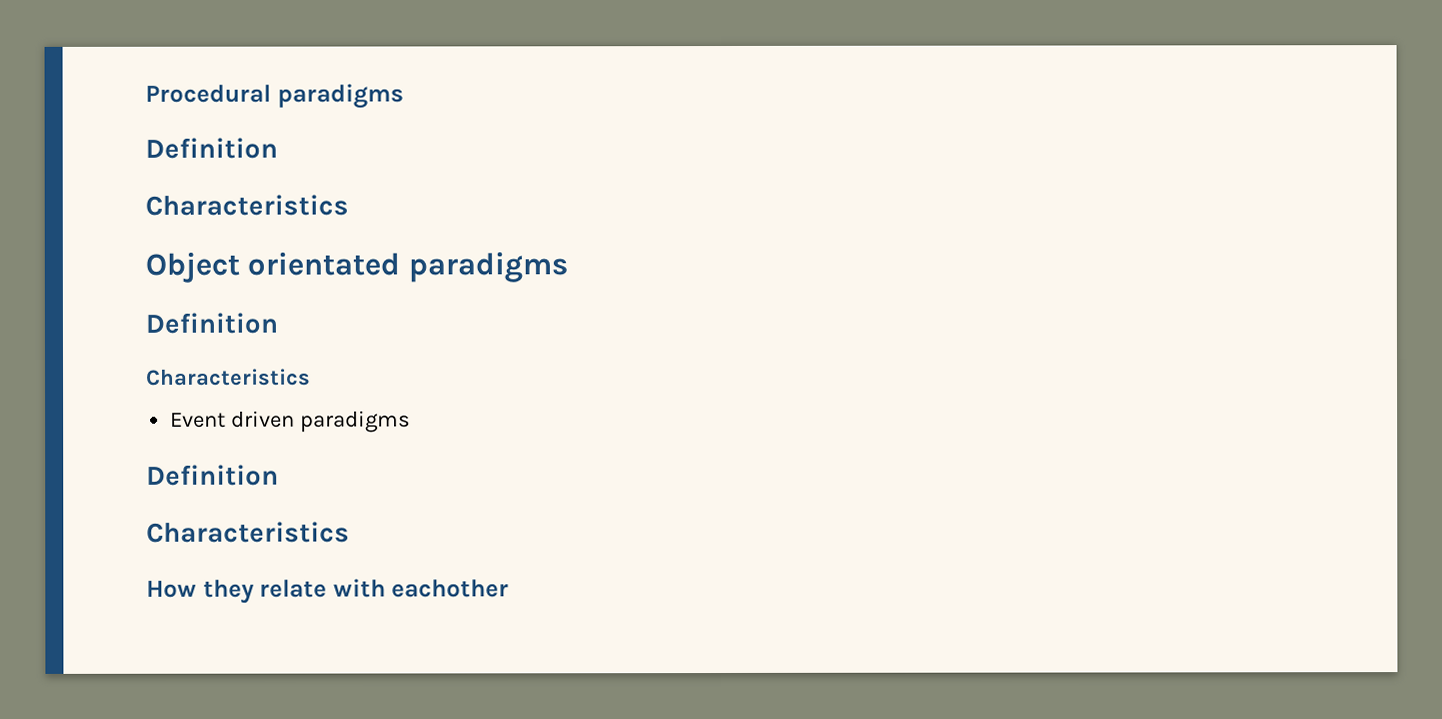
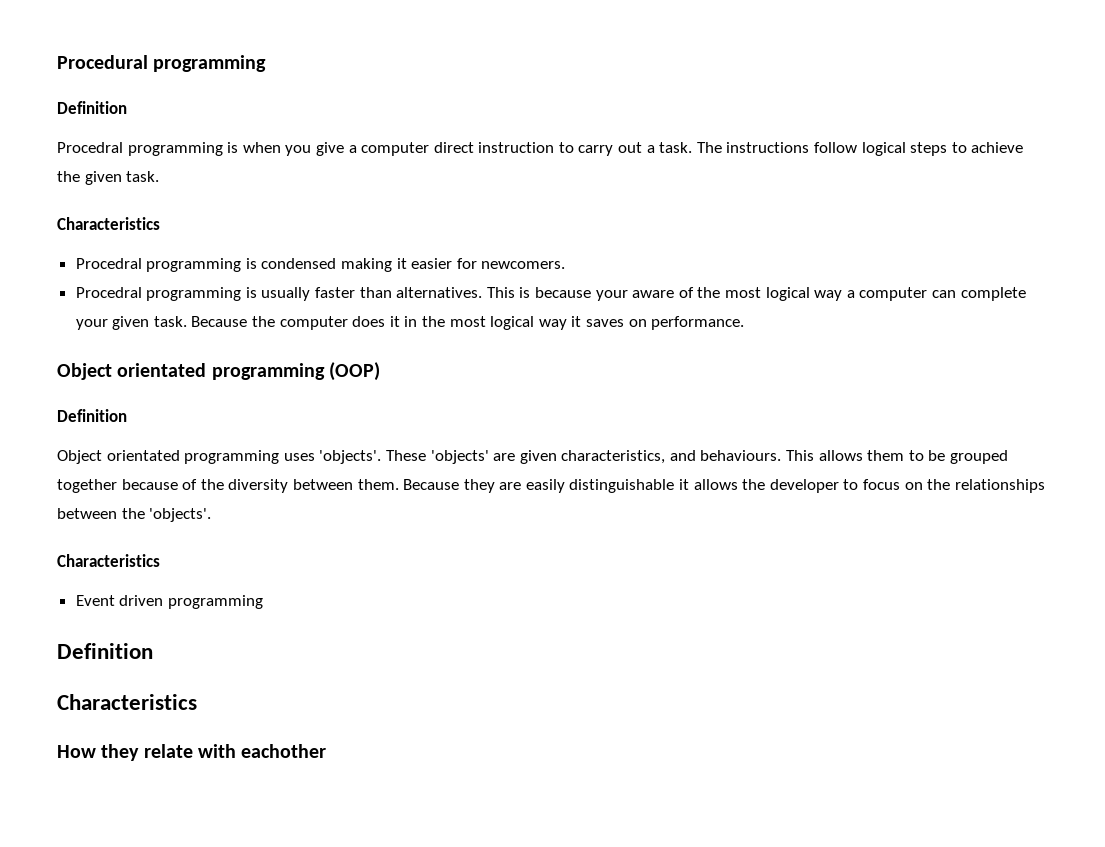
[276,83,404,109] [145,137,278,159] [145,194,349,216] [145,251,568,283] [145,312,278,334] paradigms // Definition // Characteristics // Object orientated paradigms // Definition -> [153,55,267,72] [57,101,127,114] [57,142,1024,156] [57,171,160,185] [57,217,160,230] [75,258,566,272] [75,287,1026,301] [75,316,745,330] [57,362,380,381] [57,409,127,422] [57,450,1009,464] [57,479,1045,493] [57,508,212,522] programming // Definition // Procedral programming is when you give a computer direct instruction to carry out a task. The instructions follow logical steps to achieve the given task. // Characteristics // Procedral programming is condensed making it easier for newcomers. // Procedral programming is usually faster than alternatives. This is because your aware of the most logical way a computer can complete your given task. Because the computer does it in the most logical way it saves on performance. // Object orientated programming (OOP) // Definition // Object orientated programming uses 'objects'. These 'objects' are given characteristics, and behaviours. This allows them to be grouped together because of the diversity between them. Because they are easily distinguishable it allows the developer to focus on the relationships between the 'objects'.
[300,410,412,433] paradigms -> [167,595,263,609] programming

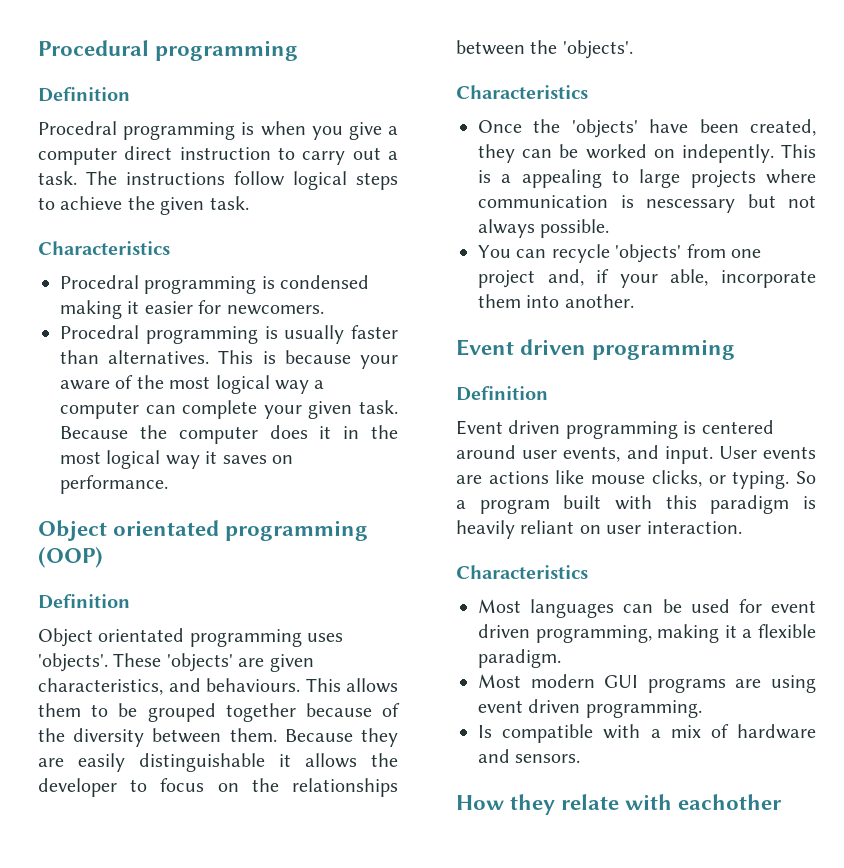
[75,595,263,609] [57,643,153,659] [57,694,197,710] Event driven programming // Definition // Characteristics -> [478,119,816,138] [478,144,816,163] [478,169,816,188] [478,194,816,213] [478,219,610,238] [478,244,761,263] [478,269,816,288] [478,294,634,308] [456,339,736,360] [456,386,548,401] [456,420,774,439] [456,445,816,464] [456,470,816,489] [456,495,816,514] [456,520,742,539] [456,565,588,579] [478,599,817,618] [478,624,816,643] [478,649,561,668] [478,674,816,693] [478,699,702,718] [478,724,816,743] [478,749,581,763] Once the 'objects' have been created, they can be worked on indepently. This is a appealing to large projects where communication is nescessary but not always possible. // You can recycle 'objects' from one project and, if your able, incorporate them into another. // Event driven programming // Definition // Event driven programming is centered around user events, and input. User events are actions like mouse clicks, or typing. So a program built with this paradigm is heavily reliant on user interaction. // Characteristics // Most languages can be used for event driven programming, making it a flexible paradigm. // Most modern GUI programs are using event driven programming. // Is compatible with a mix of hardware and sensors.

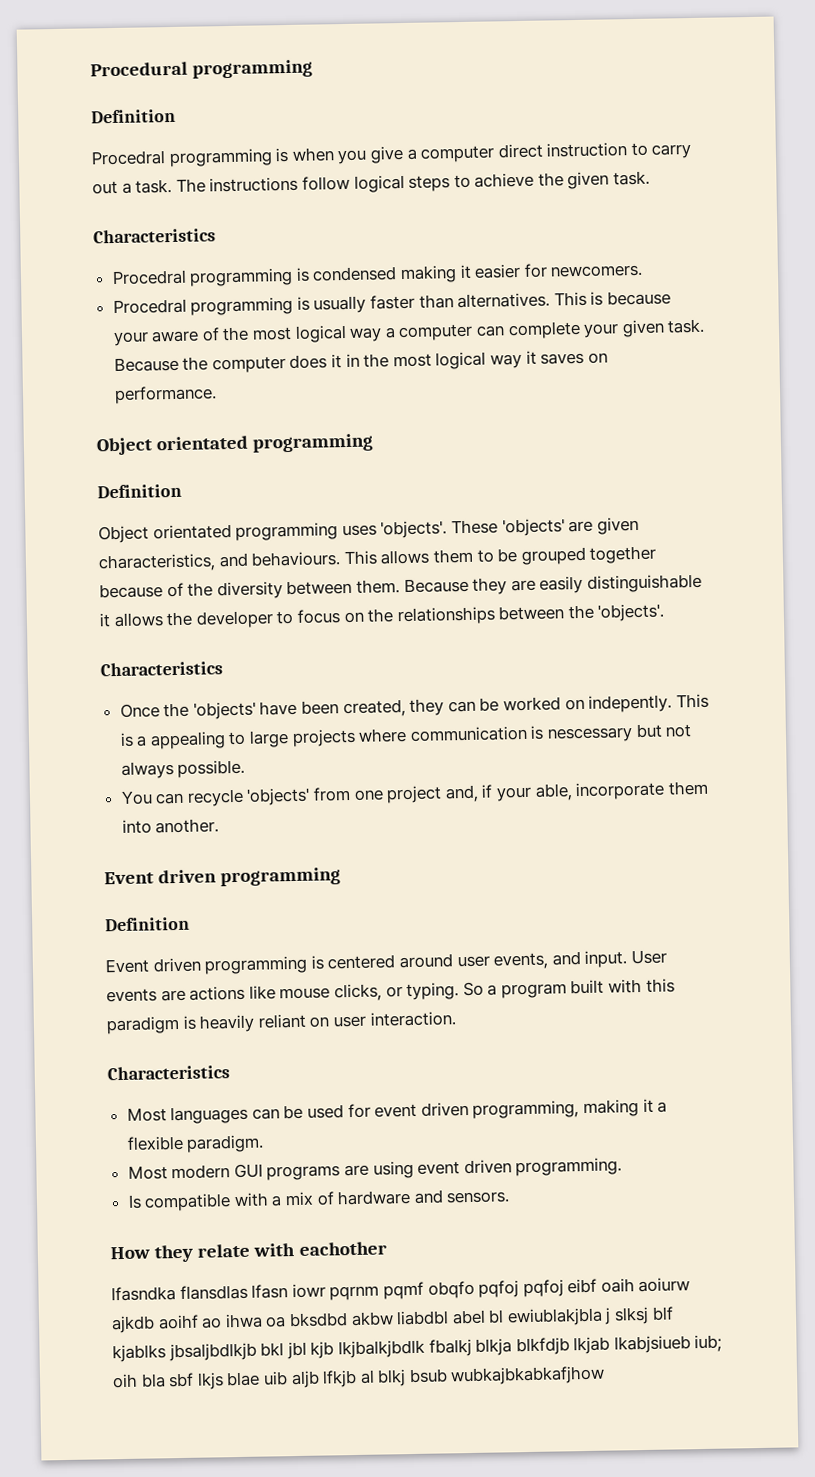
[38,547,103,568] (OOP) -> (375, 443) none
(783, 802) none -> [111,1277,691,1302] [111,1306,674,1334] [112,1334,723,1363] [112,1365,606,1390] // lfasndka flansdlas lfasn iowr pqrnm pqmf obqfo pqfoj pqfoj eibf oaih aoiurw ajkdb aoihf ao ihwa oa bksdbd akbw liabdbl abel bl ewiublakjbla j slksj blf kjablks jbsaljbdlkjb bkl jbl kjb lkjbalkjbdlk fbalkj blkja blkfdjb lkjab lkabjsiueb iub; oih bla sbf lkjs blae uib aljb lfkjb al blkj bsub wubkajbkabkafjhow

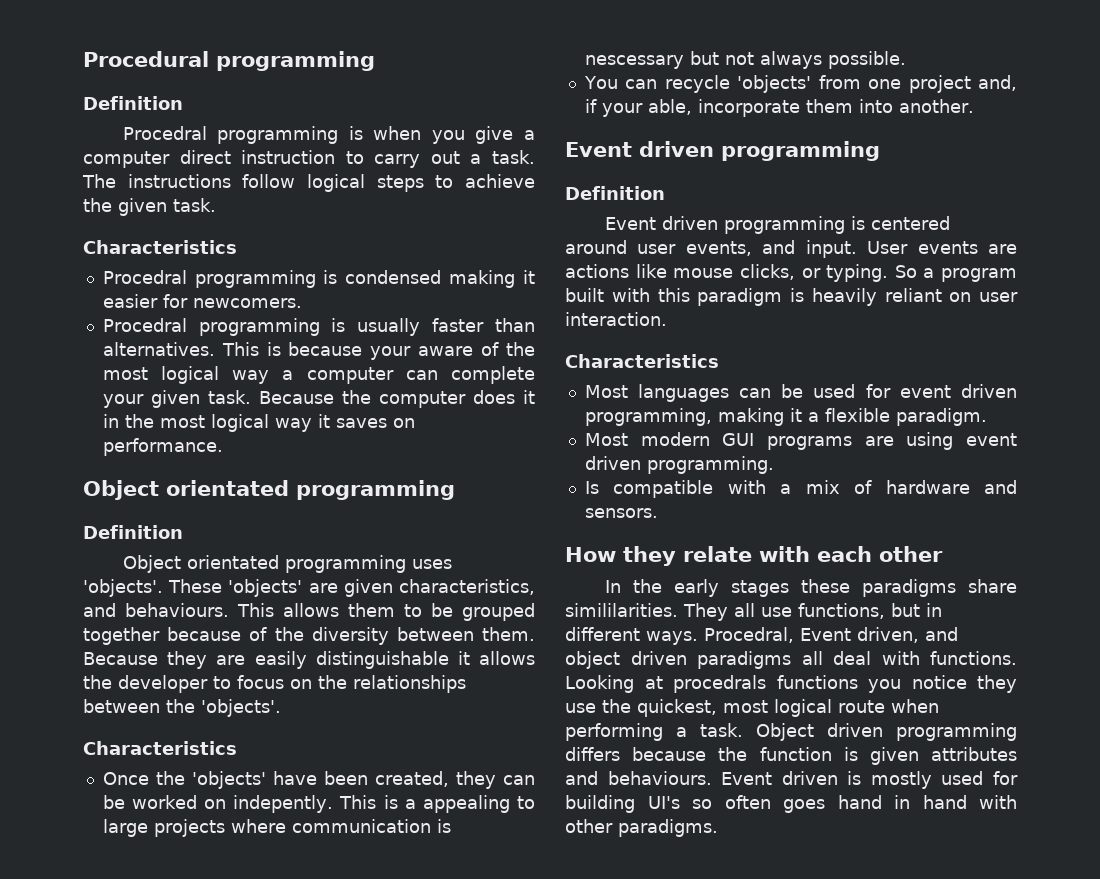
[298,1241,387,1256] [111,1277,691,1302] [111,1306,674,1334] [112,1334,723,1363] [112,1365,606,1390] eachother // lfasndka flansdlas lfasn iowr pqrnm pqmf obqfo pqfoj pqfoj eibf oaih aoiurw ajkdb aoihf ao ihwa oa bksdbd akbw liabdbl abel bl ewiublakjbla j slksj blf kjablks jbsaljbdlkjb bkl jbl kjb lkjbalkjbdlk fbalkj blkja blkfdjb lkjab lkabjsiueb iub; oih bla sbf lkjs blae uib aljb lfkjb al blkj bsub wubkajbkabkafjhow -> [817,546,943,562] [604,579,1017,597] [565,603,942,621] [565,627,958,645] [565,651,1017,669] [565,675,1017,693] [565,699,939,717] [565,723,1017,741] [565,747,1017,765] [565,771,1018,789] [565,795,1017,813] [565,819,718,837] each other // In the early stages these paradigms share simililarities. They all use functions, but in different ways. Procedral, Event driven, and object driven paradigms all deal with functions. Looking at procedrals functions you notice they use the quickest, most logical route when performing a task. Object driven programming differs because the function is given attributes and behaviours. Event driven is mostly used for building UI's so often goes hand in hand with other paradigms.

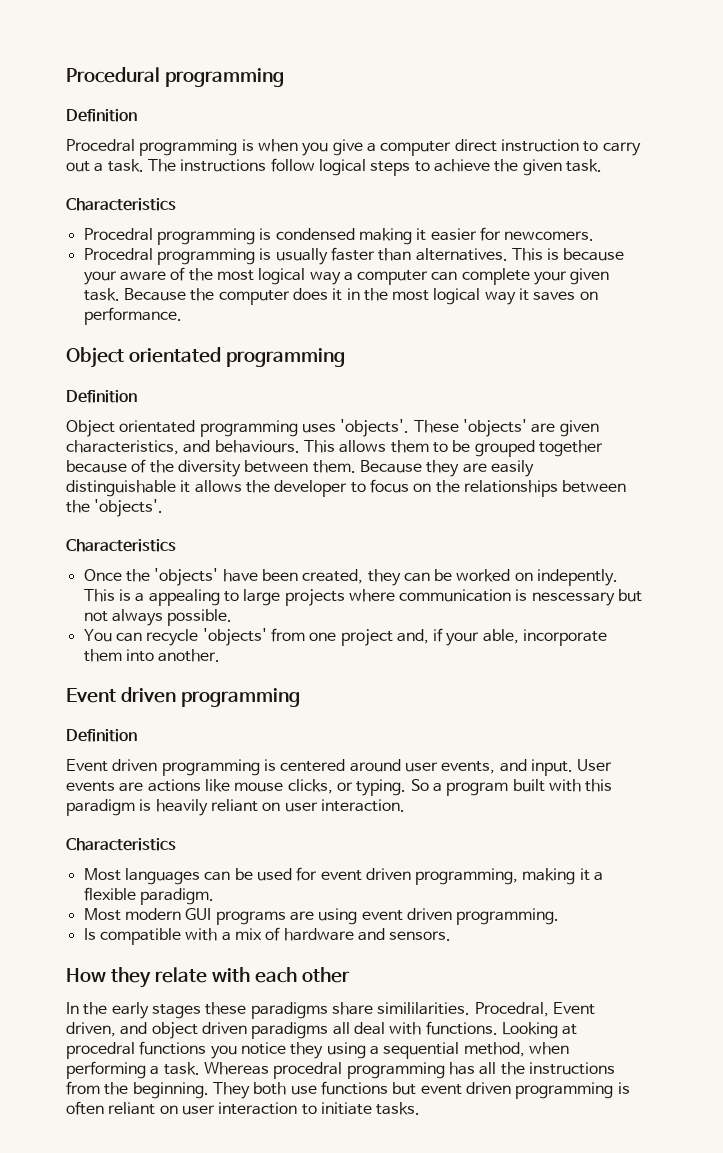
[683,603,942,621] [565,627,698,645] They all use functions, but in different ways. -> (471, 1008) none
[673,675,766,693] procedrals -> [66,1042,135,1059] procedral
[565,699,939,717] [565,723,1017,741] [565,747,1017,765] [565,771,1018,789] [565,795,1017,813] [565,819,718,837] use the quickest, most logical route when performing a task. Object driven programming differs because the function is given attributes and behaviours. Event driven is mostly used for building UI's so often goes hand in hand with other paradigms. -> [326,1042,569,1059] [66,1061,615,1079] [66,1081,630,1099] [66,1101,421,1115] using a sequential method, when performing a task. Whereas procedral programming has all the instructions from the beginning. They both use functions but event driven programming is often reliant on user interaction to initiate tasks.

